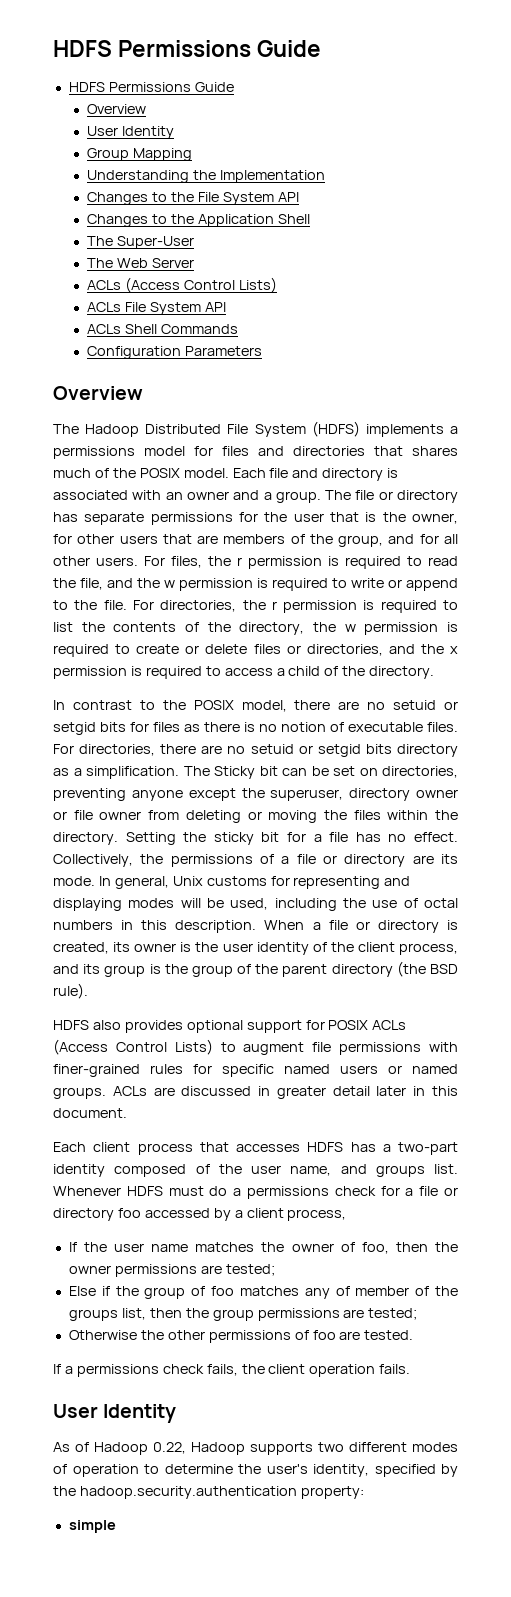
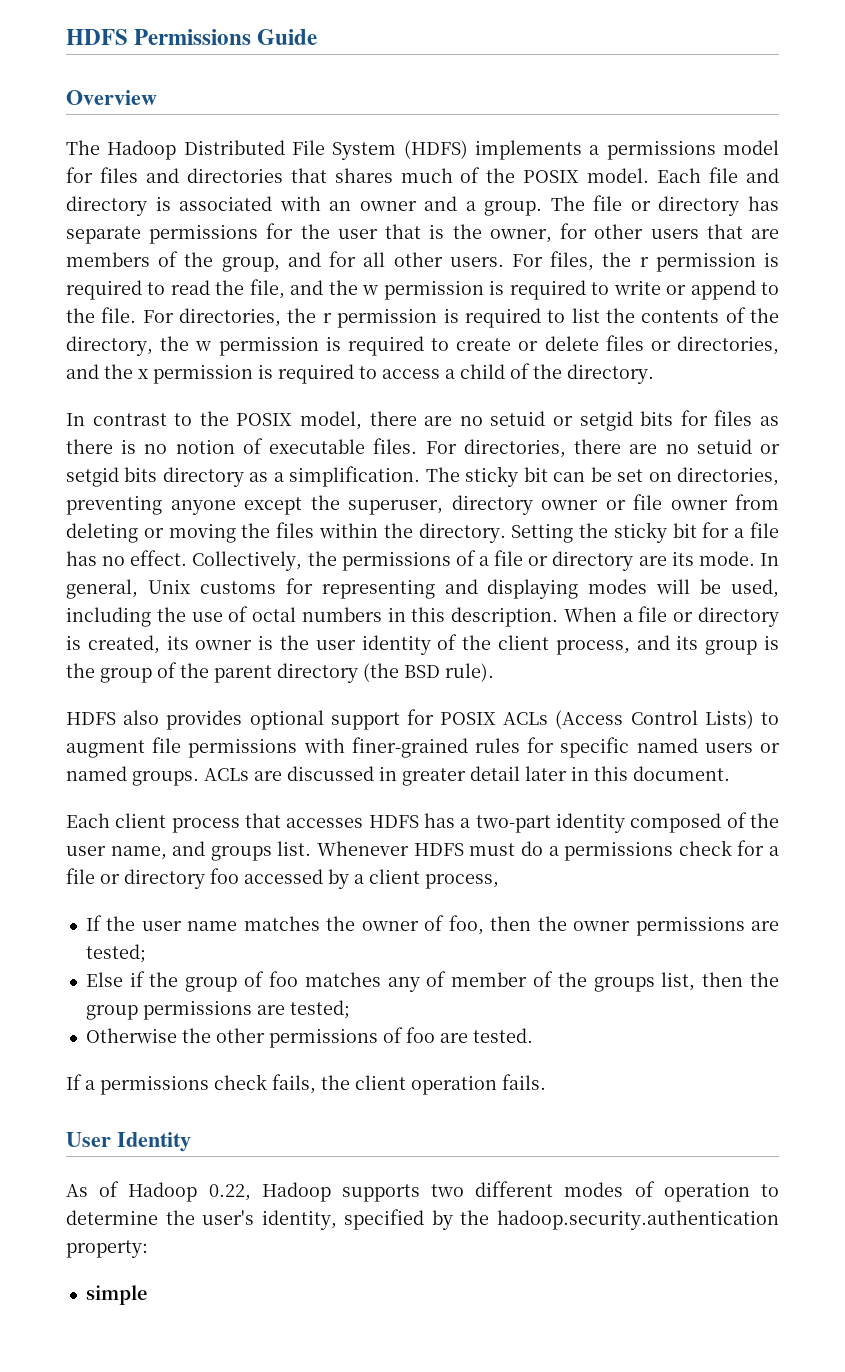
[53,40,322,57] [68,82,234,92] [87,104,147,114] [87,126,174,139] [87,148,192,161] [87,170,325,183] [87,192,299,205] [87,214,310,227] [87,236,194,249] [87,258,194,268] [87,277,277,293] [87,302,226,315] [87,324,238,334] [87,346,262,359] HDFS Permissions Guide // HDFS Permissions Guide // Overview // User Identity // Group Mapping // Understanding the Implementation // Changes to the File System API // Changes to the Application Shell // The Super-User // The Web Server // ACLs (Access Control Lists) // ACLs File System API // ACLs Shell Commands // Configuration Parameters -> [66,29,318,45] HDFS Permissions Guide
[214,766,255,779] Sticky -> [465,466,519,487] sticky

